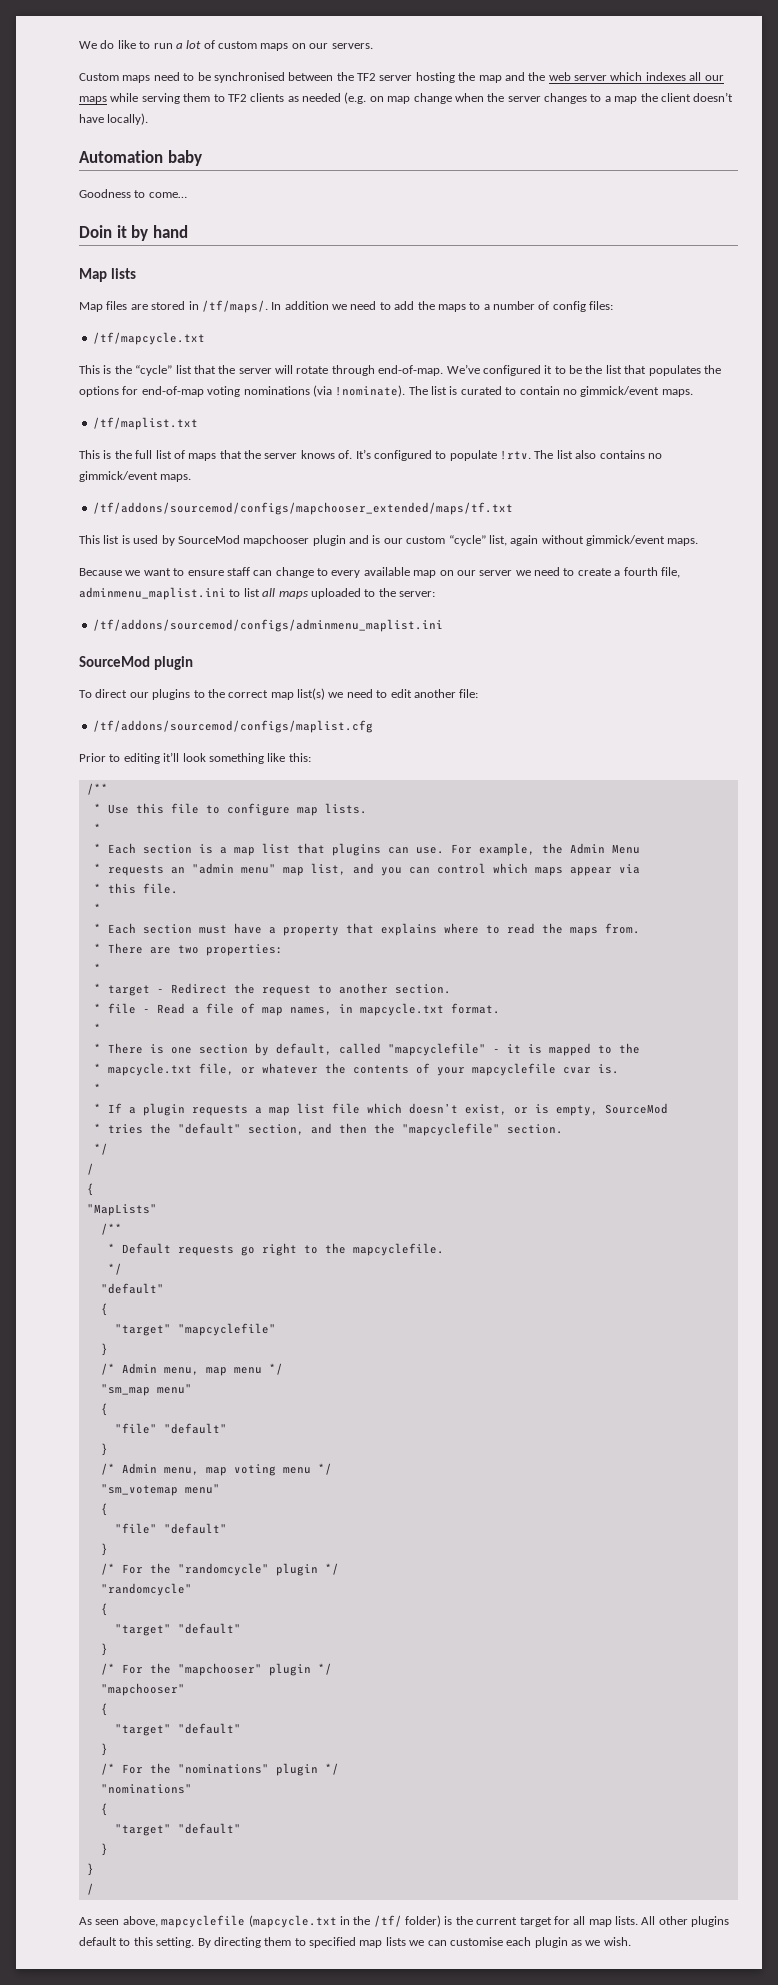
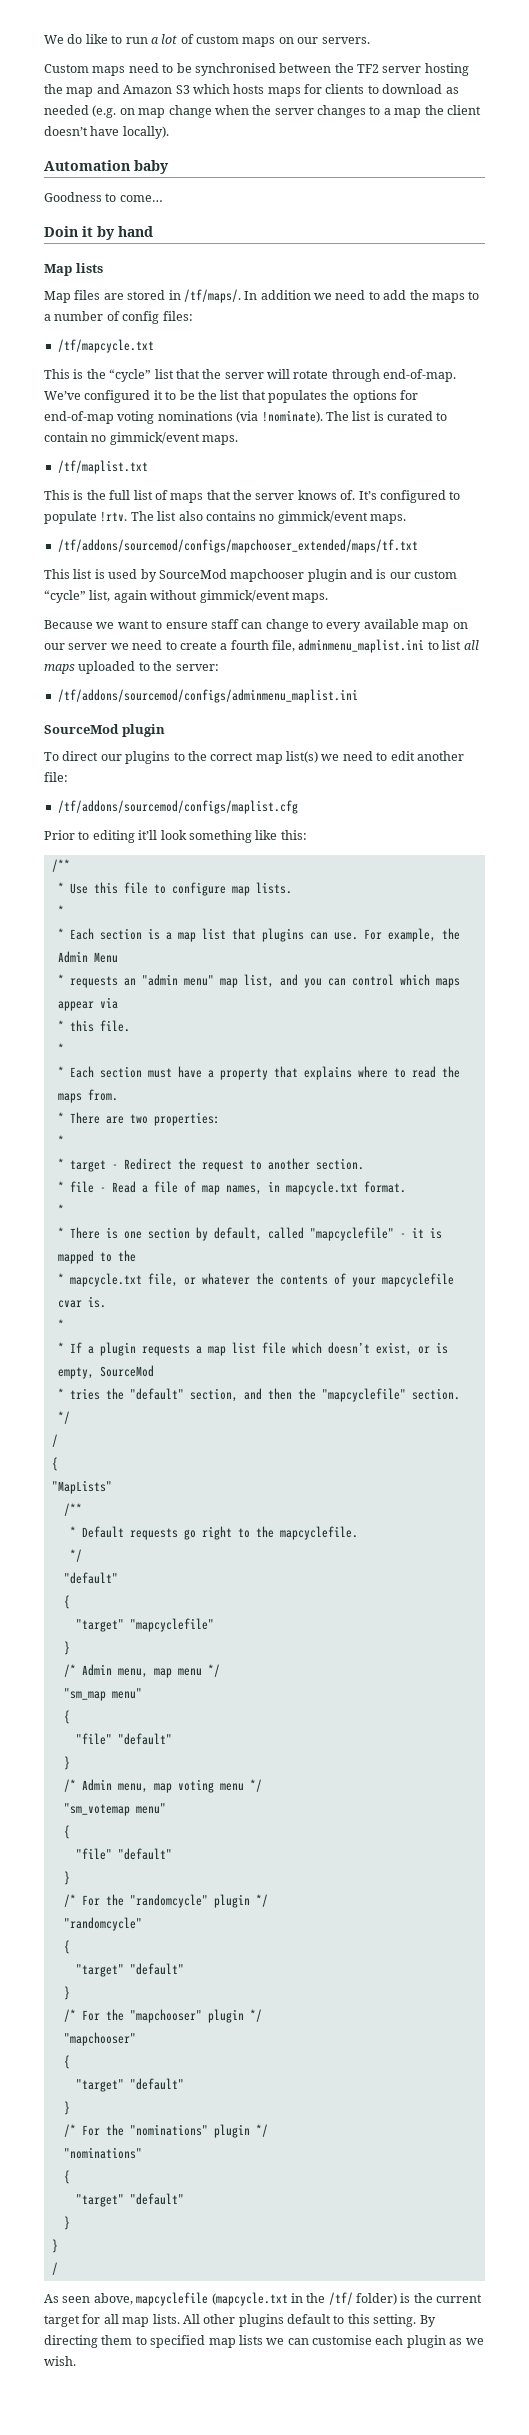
[528,72,724,81] [79,93,285,104] the web server which indexes all our maps while serving them to TF2 clients -> [123,84,443,97] Amazon S3 which hosts maps for clients to download

